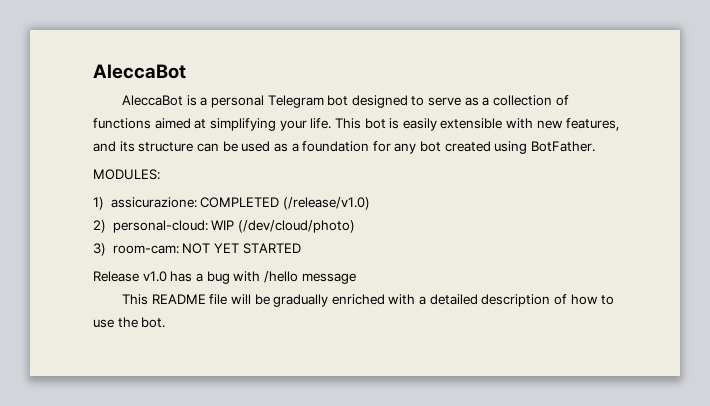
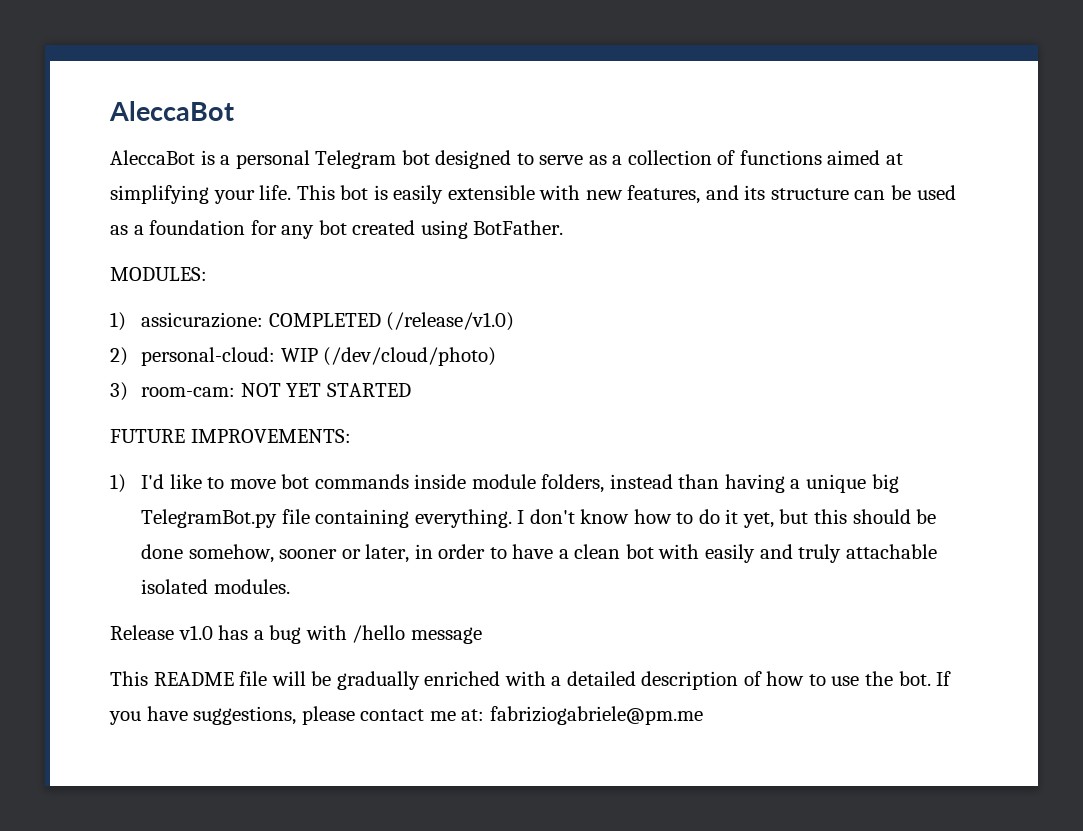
(301, 248) none -> [110,429,351,443] [110,474,899,493] [141,509,937,528] [141,544,937,563] [141,579,290,594] // FUTURE IMPROVEMENTS: // 1) I'd like to move bot commands inside module folders, instead than having a unique big TelegramBot.py file containing everything. I don't know how to do it yet, but this should be done somehow, sooner or later, in order to have a clean bot with easily and truly attachable isolated modules.
(166, 322) none -> [936,671,952,686] [109,706,703,725] If you have suggestions, please contact me at: fabriziogabriele@pm.me

